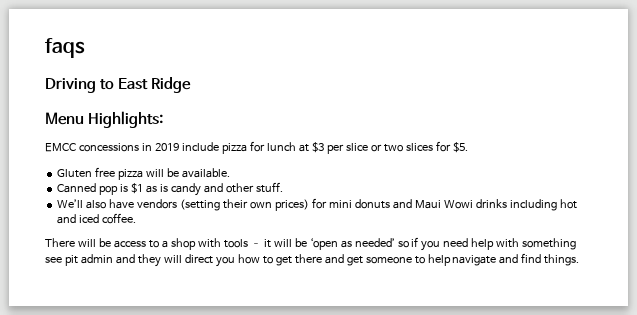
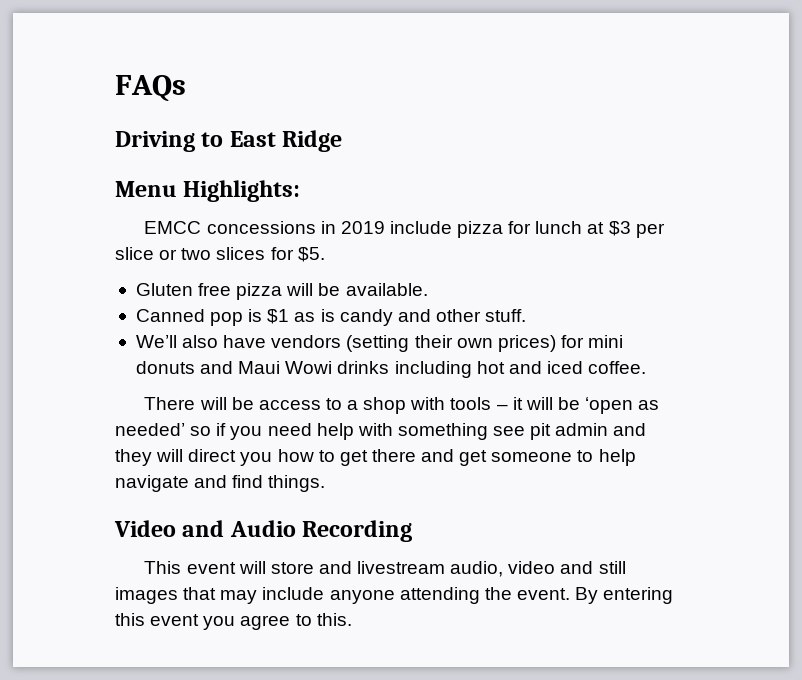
[45,38,85,58] faqs -> [115,75,186,102] FAQs
(580, 260) none -> [114,520,413,542] [144,561,626,577] [115,587,674,604] [115,613,352,630] // Video and Audio Recording // This event will store and livestream audio, video and still images that may include anyone attending the event. By entering this event you agree to this.

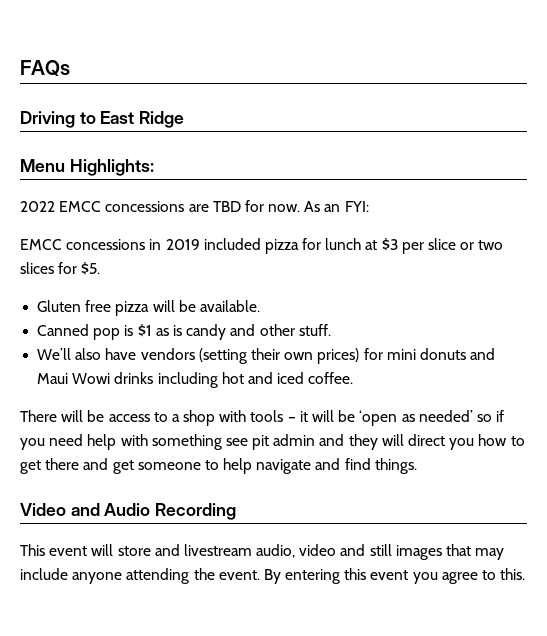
(301, 191) none -> [20,200,369,212] // 2022 EMCC concessions are TBD for now. As an FYI:
[389,221,452,234] include -> [203,238,261,250] included

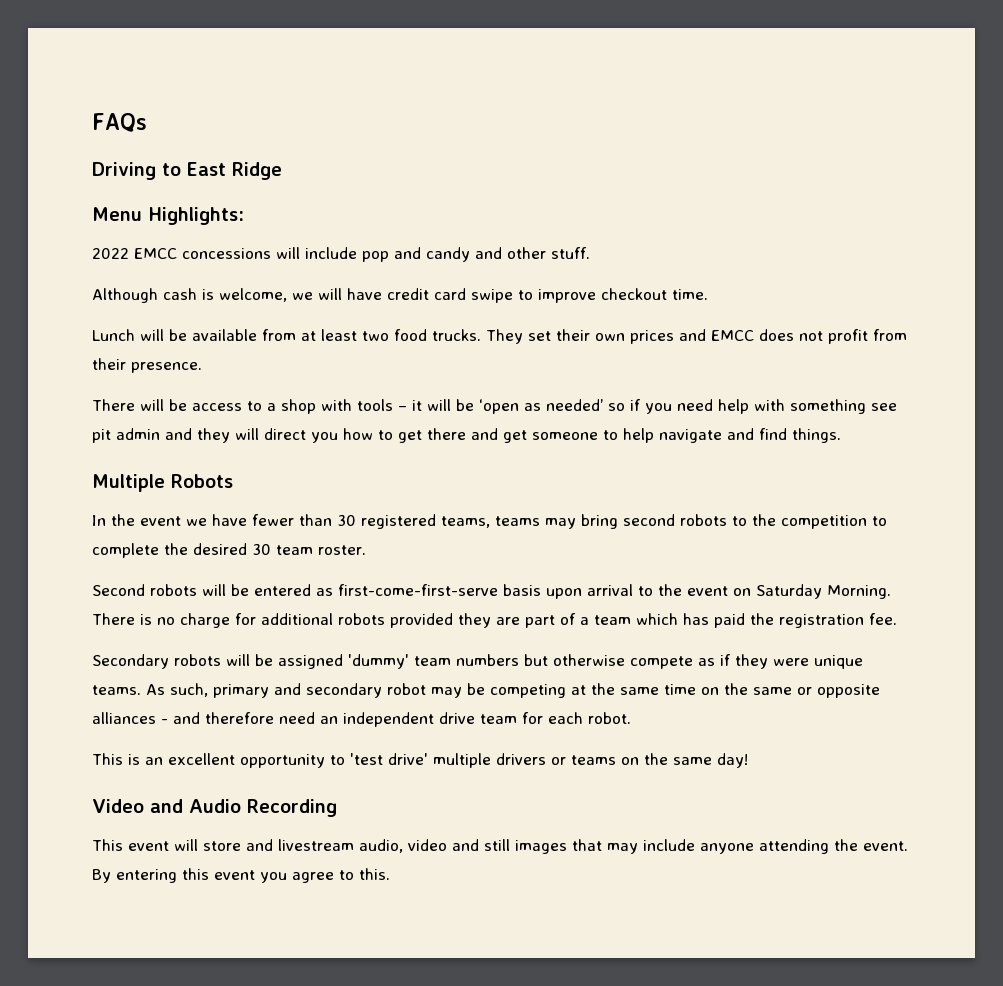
[188,200,369,212] [20,238,504,254] [20,262,101,275] [37,300,260,316] [37,324,331,340] [37,348,496,364] [37,372,354,388] are TBD for now. As an FYI: // EMCC concessions in 2019 included pizza for lunch at $3 per slice or two slices for $5. // Gluten free pizza will be available. // Canned pop is $1 as is candy and other stuff. // We’ll also have vendors (setting their own prices) for mini donuts and Maui Wowi drinks including hot and iced coffee. -> [276,247,590,262] [92,288,708,303] [92,329,907,344] [92,358,202,373] will include pop and candy and other stuff. // Although cash is welcome, we will have credit card swipe to improve checkout time. // Lunch will be available from at least two food trucks. They set their own prices and EMCC does not profit from their presence.
(417, 466) none -> [92,474,233,492] [92,514,887,529] [92,543,366,558] [92,584,891,599] [92,613,897,628] [92,654,863,669] [92,683,880,698] [92,712,631,727] [92,753,748,768] // Multiple Robots // In the event we have fewer than 30 registered teams, teams may bring second robots to the competition to complete the desired 30 team roster. // Second robots will be entered as first-come-first-serve basis upon arrival to the event on Saturday Morning. There is no charge for additional robots provided they are part of a team which has paid the registration fee. // Secondary robots will be assigned 'dummy' team numbers but otherwise compete as if they were unique teams. As such, primary and secondary robot may be competing at the same time on the same or opposite alliances - and therefore need an independent drive team for each robot. // This is an excellent opportunity to 'test drive' multiple drivers or teams on the same day!

